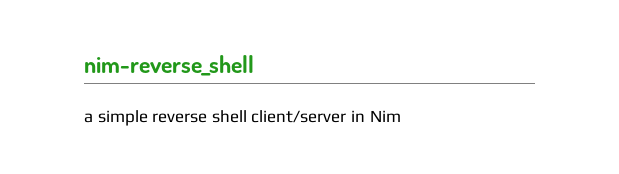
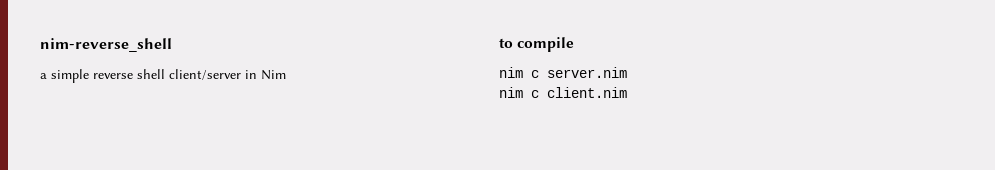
(401, 116) none -> [499,37,575,52] [499,67,627,78] [499,87,627,98] // to compile // nim c server.nim // nim c client.nim

